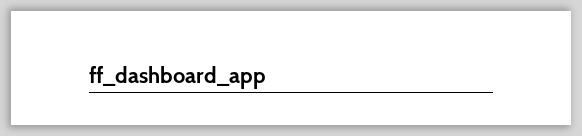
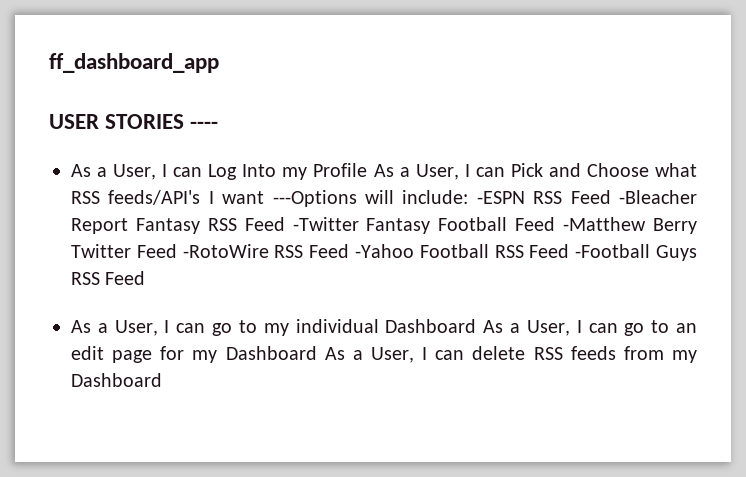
(266, 77) none -> [49,114,219,129] [71,163,697,180] [71,190,697,207] [71,217,698,234] [71,244,697,261] [71,271,146,285] [71,319,698,336] [71,346,697,363] [71,373,162,387] // USER STORIES ---- // As a User, I can Log Into my Profile As a User, I can Pick and Choose what RSS feeds/API's I want ---Options will include: -ESPN RSS Feed -Bleacher Report Fantasy RSS Feed -Twitter Fantasy Football Feed -Matthew Berry Twitter Feed -RotoWire RSS Feed -Yahoo Football RSS Feed -Football Guys RSS Feed // As a User, I can go to my individual Dashboard As a User, I can go to an edit page for my Dashboard As a User, I can delete RSS feeds from my Dashboard

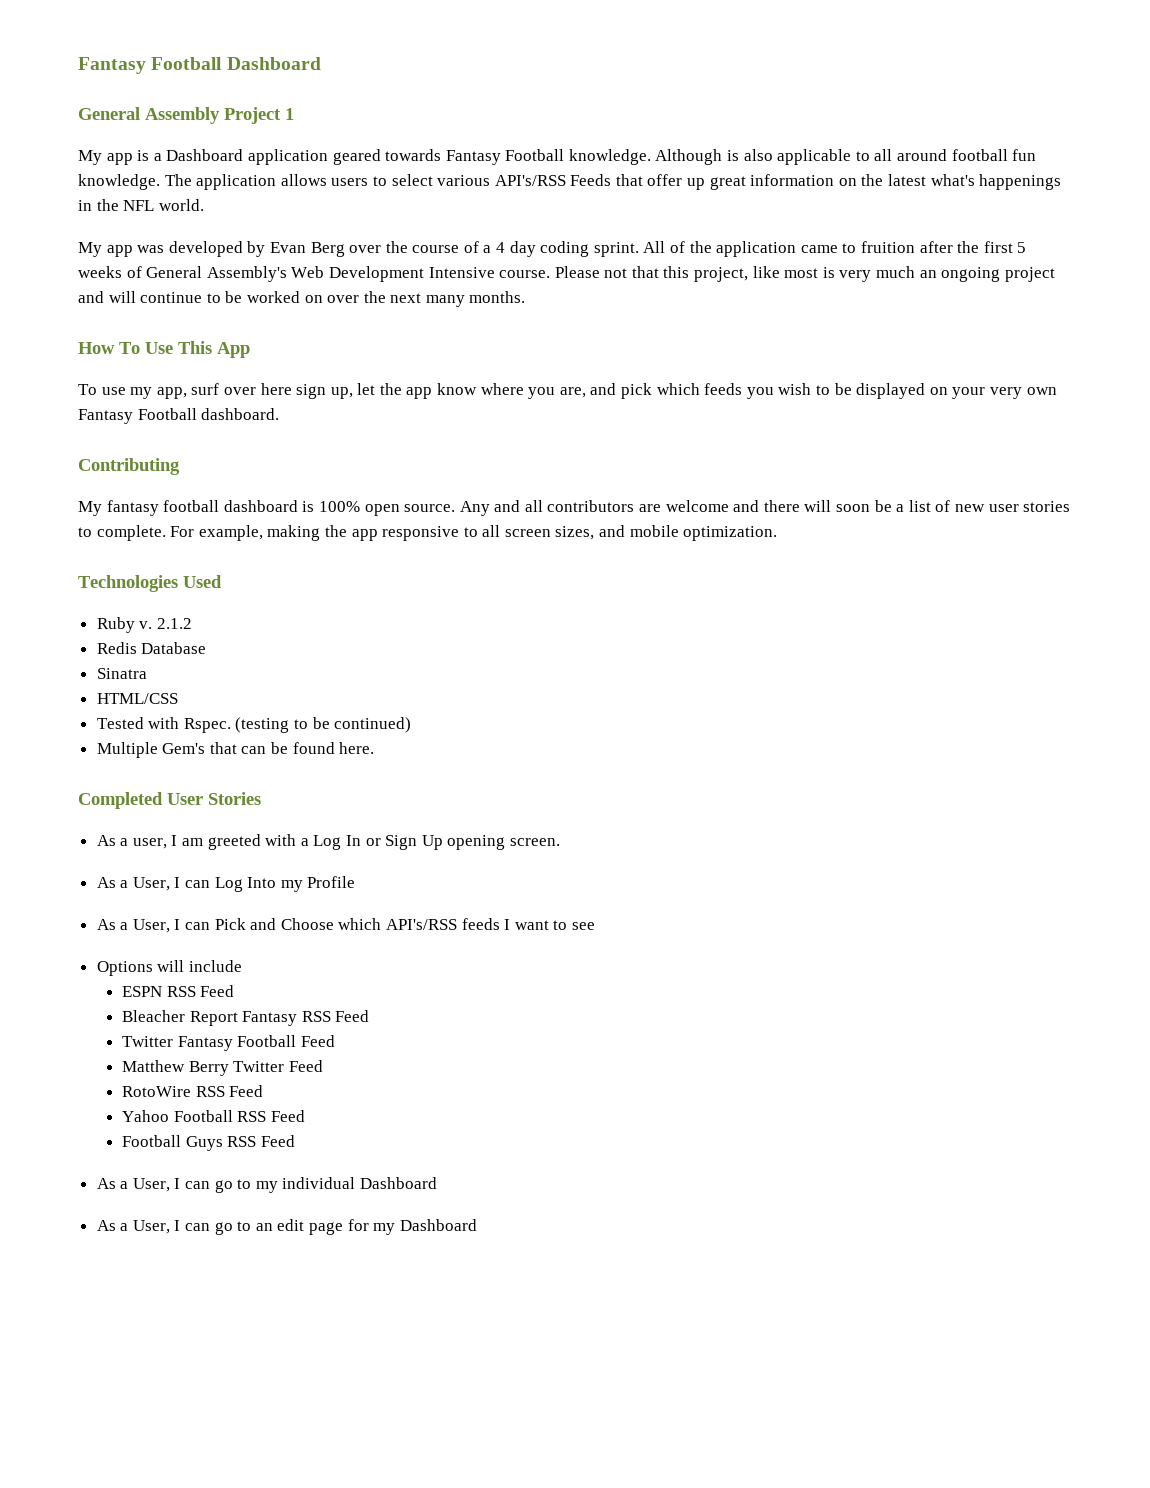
[49,53,219,73] [49,114,219,129] ff_dashboard_app // USER STORIES ---- -> [78,57,321,74] [78,107,294,124] [78,149,1037,165] [78,174,1062,190] [78,199,204,211] [78,241,1027,257] [78,266,1055,282] [78,291,526,307] [78,341,250,358] [78,383,1057,399] [78,408,280,424] [78,458,180,475] [78,500,1071,516] [78,525,778,541] [78,575,222,592] [96,617,192,633] [96,642,207,654] [96,668,147,679] [96,693,178,704] [96,717,412,733] [96,742,375,758] [78,792,261,809] [96,834,560,850] Fantasy Football Dashboard // General Assembly Project 1 // My app is a Dashboard application geared towards Fantasy Football knowledge. Although is also applicable to all around football fun knowledge. The application allows users to select various API's/RSS Feeds that offer up great information on the latest what's happenings in the NFL world. // My app was developed by Evan Berg over the course of a 4 day coding sprint. All of the application came to fruition after the first 5 weeks of General Assembly's Web Development Intensive course. Please not that this project, like most is very much an ongoing project and will continue to be worked on over the next many months. // How To Use This App // To use my app, surf over here sign up, let the app know where you are, and pick which feeds you wish to be displayed on your very own Fantasy Football dashboard. // Contributing // My fantasy football dashboard is 100% open source. Any and all contributors are welcome and there will soon be a list of new user stories to complete. For example, making the app responsive to all screen sizes, and mobile optimization. // Technologies Used // Ruby v. 2.1.2 // Redis Database // Sinatra // HTML/CSS // Tested with Rspec. (testing to be continued) // Multiple Gem's that can be found here. // Completed User Stories // As a user, I am greeted with a Log In or Sign Up opening screen.
(368, 170) none -> (356, 882) //
[655,163,697,177] [71,190,697,207] what RSS feeds/API's I want ---Options will include: -ESPN RSS Feed -Bleacher -> [338,918,595,930] [96,960,242,976] [122,985,235,997] [122,1010,186,1022] which API's/RSS feeds I want to see // Options will include // ESPN RSS Feed // Bleacher
[292,217,359,231] -Twitter -> [122,1036,174,1047] // Twitter
[563,217,647,231] -Matthew -> [122,1060,186,1072] // Matthew
[182,244,414,258] -RotoWire RSS Feed -Yahoo -> [122,1085,264,1097] [122,1110,170,1122] // RotoWire RSS Feed // Yahoo
[575,244,651,258] -Football -> [122,1135,182,1147] // Football
(477, 326) none -> (438, 1183) //
[324,346,697,363] [71,373,162,387] As a User, I can delete RSS feeds from my Dashboard -> (477, 1225) none

